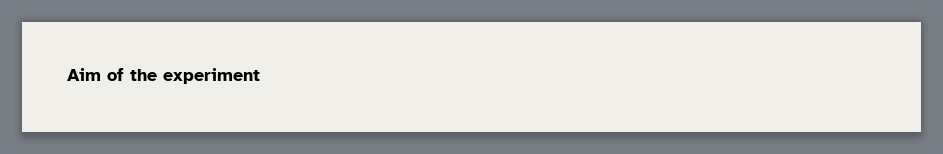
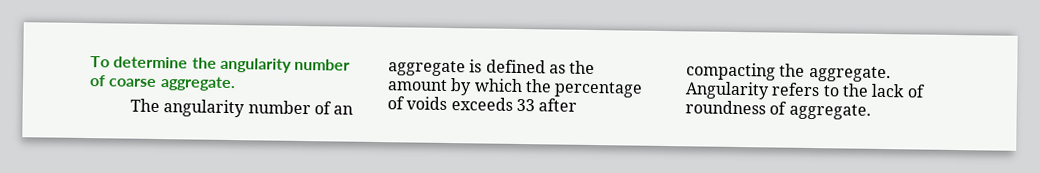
[67,68,260,84] Aim of the experiment -> [90,56,351,73] [89,75,236,92] [130,98,354,118] [388,59,596,77] [387,78,644,98] [387,96,578,112] [686,62,891,83] [685,81,926,100] [685,100,871,120] To determine the angularity number of coarse aggregate. // The angularity number of an aggregate is defined as the amount by which the percentage of voids exceeds 33 after compacting the aggregate. Angularity refers to the lack of roundness of aggregate.

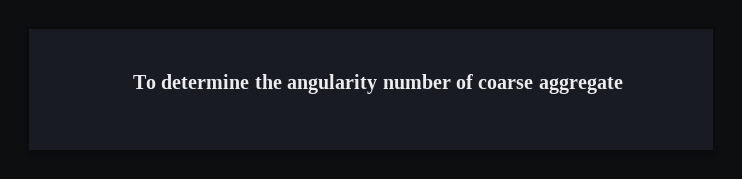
[159,76,236,92] [130,98,354,118] [388,59,596,77] [387,78,644,98] [387,96,578,112] [686,62,891,83] [685,81,926,100] [685,100,871,120] aggregate. // The angularity number of an aggregate is defined as the amount by which the percentage of voids exceeds 33 after compacting the aggregate. Angularity refers to the lack of roundness of aggregate. -> [538,77,623,94] aggregate

